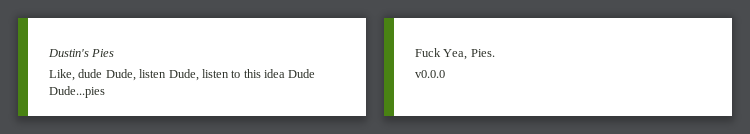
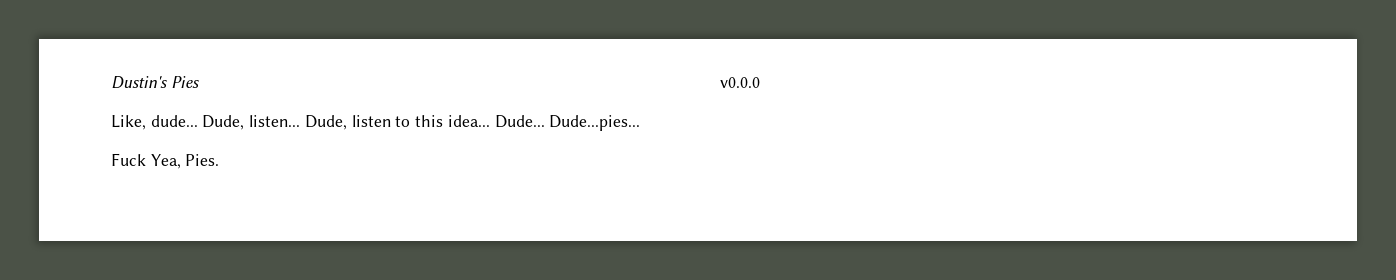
[78,69,167,81] dude Dude, listen -> [150,115,301,130] dude... Dude, listen...
[264,69,316,78] [49,86,105,98] idea Dude Dude...pies -> [447,115,641,131] idea... Dude... Dude...pies...

